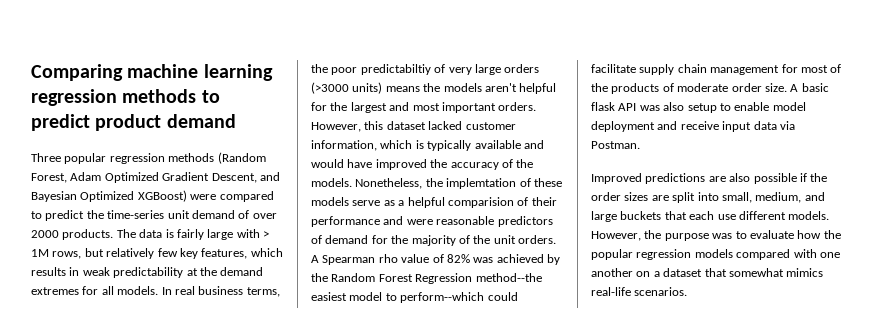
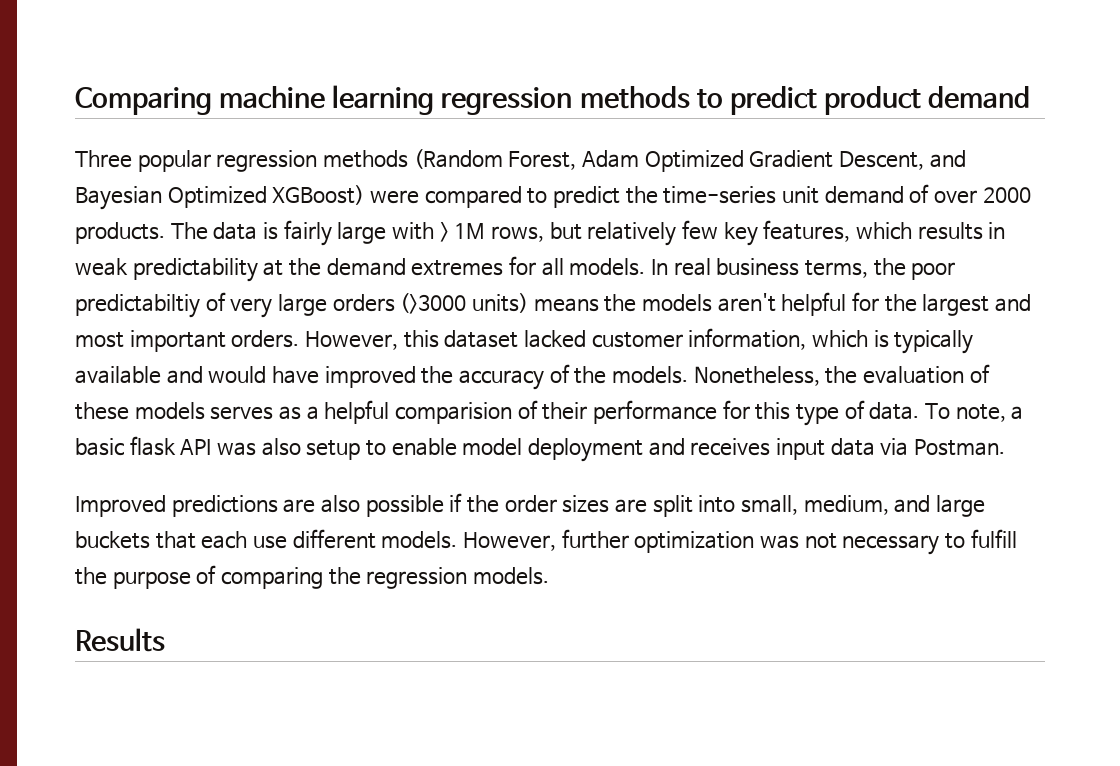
[446,178,517,189] implemtation -> [863,366,965,384] evaluation
[352,200,381,206] serve -> [210,406,274,420] serves
[383,216,553,227] [311,235,556,246] [311,254,560,265] [311,273,542,284] [311,292,518,303] [591,64,842,75] [591,83,799,94] and were reasonable predictors of demand for the majority of the unit orders. A Spearman rho value of 82% was achieved by the Random Forest Regression method--the easiest model to perform--which could facilitate supply chain management for most of the products of moderate order size. A -> [722,400,1024,426] for this type of data. To note, a
[680,121,719,130] receive -> [690,438,771,456] receives
[644,230,841,241] [591,249,840,260] [591,268,824,277] [591,287,688,296] the purpose was to evaluate how the popular regression models compared with one another on a dataset that somewhat mimics real-life scenarios. -> [561,529,1017,555] [75,565,549,589] [75,628,165,652] further optimization was not necessary to fulfill the purpose of comparing the regression models. // Results

